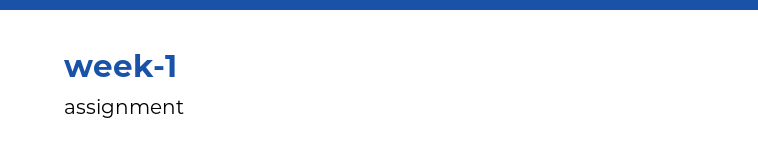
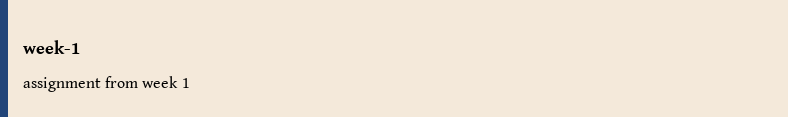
(184, 108) none -> [105,76,190,88] from week 1

